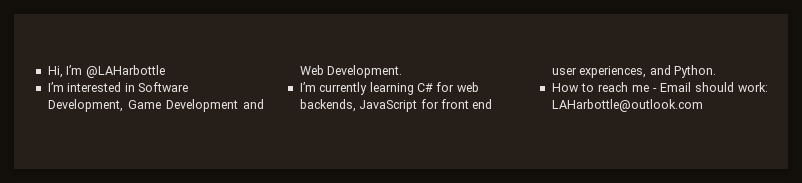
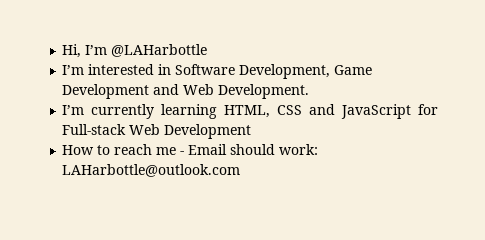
[416,82,479,92] [299,99,493,112] [551,65,716,78] C# for web backends, JavaScript for front end user experiences, and Python. -> [224,104,438,119] [62,124,252,139] HTML, CSS and JavaScript for Full-stack Web Development

